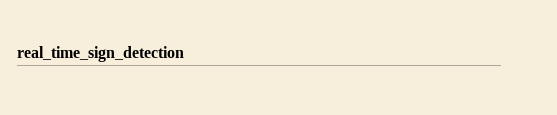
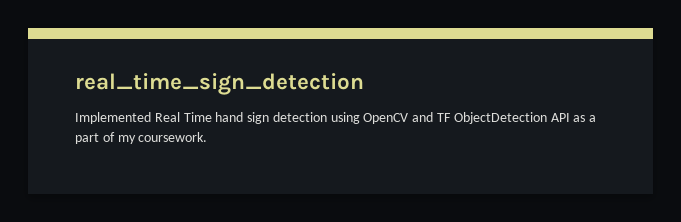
(184, 54) none -> [75,112,597,124] [75,132,208,144] // Implemented Real Time hand sign detection using OpenCV and TF ObjectDetection API as a part of my coursework.

